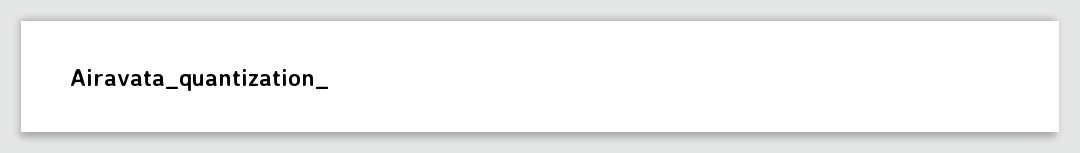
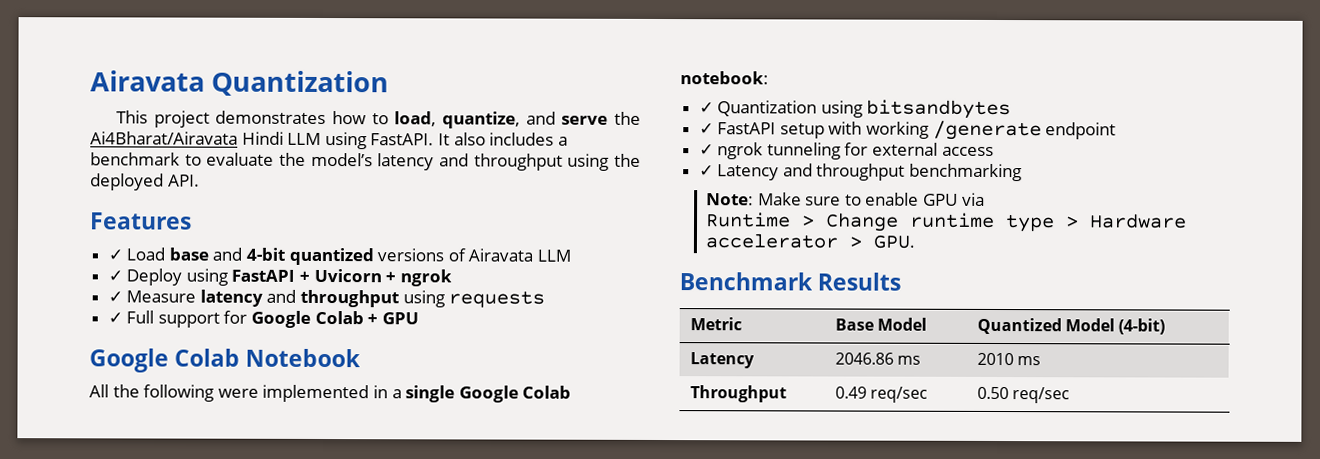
[70,69,329,91] Airavata_quantization_ -> [90,70,390,97] [115,110,641,129] [90,131,568,150] [90,152,641,171] [90,173,200,191] [89,212,192,230] [107,247,572,266] [107,268,452,287] [107,289,546,308] [107,310,419,328] [89,348,362,373] [89,384,572,403] [680,71,769,85] [698,99,1012,120] [698,120,1117,141] [698,142,994,160] [698,163,1023,182] [706,192,985,206] [706,212,1188,233] [705,233,916,249] [679,272,902,291] [689,317,742,331] [834,317,927,331] [976,317,1165,335] [689,352,755,369] [834,352,921,365] [976,352,1041,366] [689,385,787,403] [834,386,928,403] [976,386,1070,404] Airavata Quantization // This project demonstrates how to load, quantize, and serve the Ai4Bharat/Airavata Hindi LLM using FastAPI. It also includes a benchmark to evaluate the model’s latency and throughput using the deployed API. // Features // ✓ Load base and 4-bit quantized versions of Airavata LLM // ✓ Deploy using FastAPI + Uvicorn + ngrok // ✓ Measure latency and throughput using requests // ✓ Full support for Google Colab + GPU // Google Colab Notebook // All the following were implemented in a single Google Colab notebook: // ✓ Quantization using bitsandbytes // ✓ FastAPI setup with working /generate endpoint // ✓ ngrok tunneling for external access // ✓ Latency and throughput benchmarking // Note: Make sure to enable GPU via // Runtime > Change runtime type > Hardware accelerator > GPU. // Benchmark Results // Metric | Base Model | Quantized Model (4-bit) // Latency | 2046.86 ms | 2010 ms // Throughput | 0.49 req/sec | 0.50 req/sec

